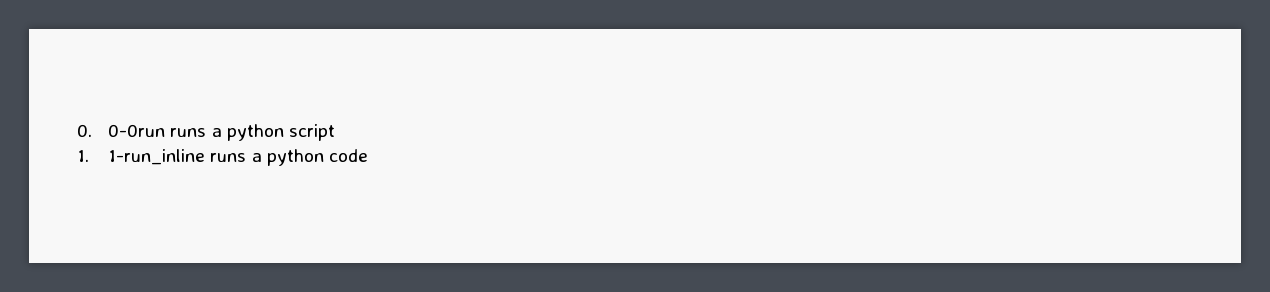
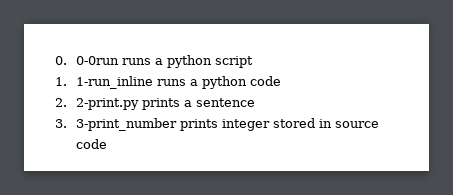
(368, 155) none -> [55,98,256,110] [55,118,380,131] [76,139,108,149] // 2. 2-print.py prints a sentence // 3. 3-print_number prints integer stored in source code

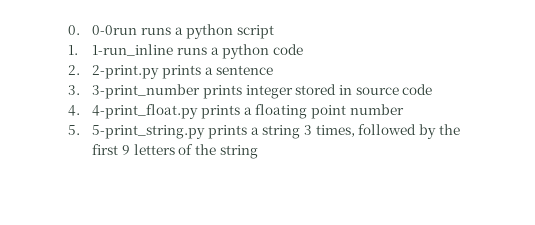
(108, 144) none -> [68,104,404,119] [68,124,460,139] [92,144,258,159] // 4. 4-print_float.py prints a floating point number // 5. 5-print_string.py prints a string 3 times, followed by the first 9 letters of the string

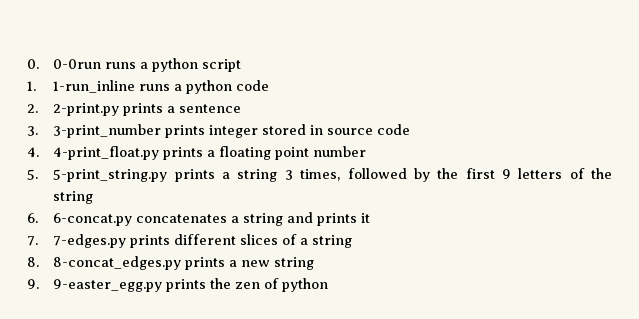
(258, 152) none -> [27,212,371,226] [27,234,353,248] [27,256,315,270] [27,278,329,292] // 6. 6-concat.py concatenates a string and prints it // 7. 7-edges.py prints different slices of a string // 8. 8-concat_edges.py prints a new string // 9. 9-easter_egg.py prints the zen of python

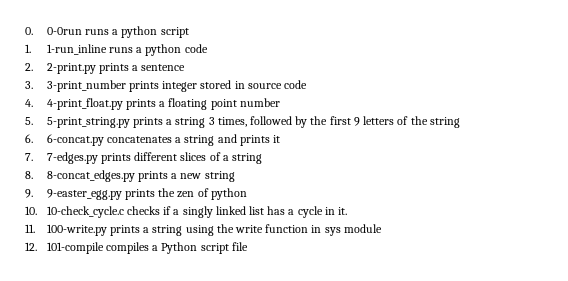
(329, 285) none -> [25,206,348,218] [25,224,382,236] [25,242,248,254] // 10. 10-check_cycle.c checks if a singly linked list has a cycle in it. // 11. 100-write.py prints a string using the write function in sys module // 12. 101-compile compiles a Python script file

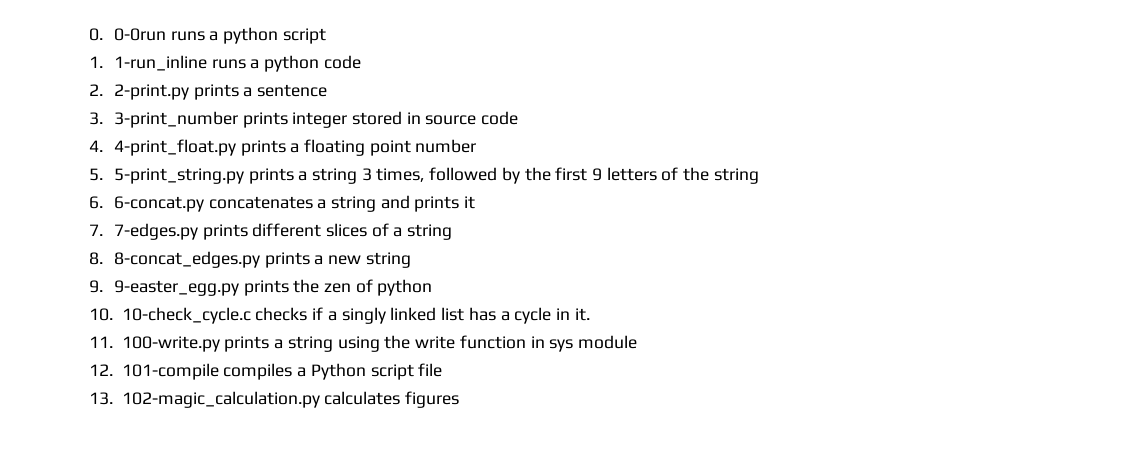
(248, 246) none -> [89,391,460,408] // 13. 102-magic_calculation.py calculates figures

